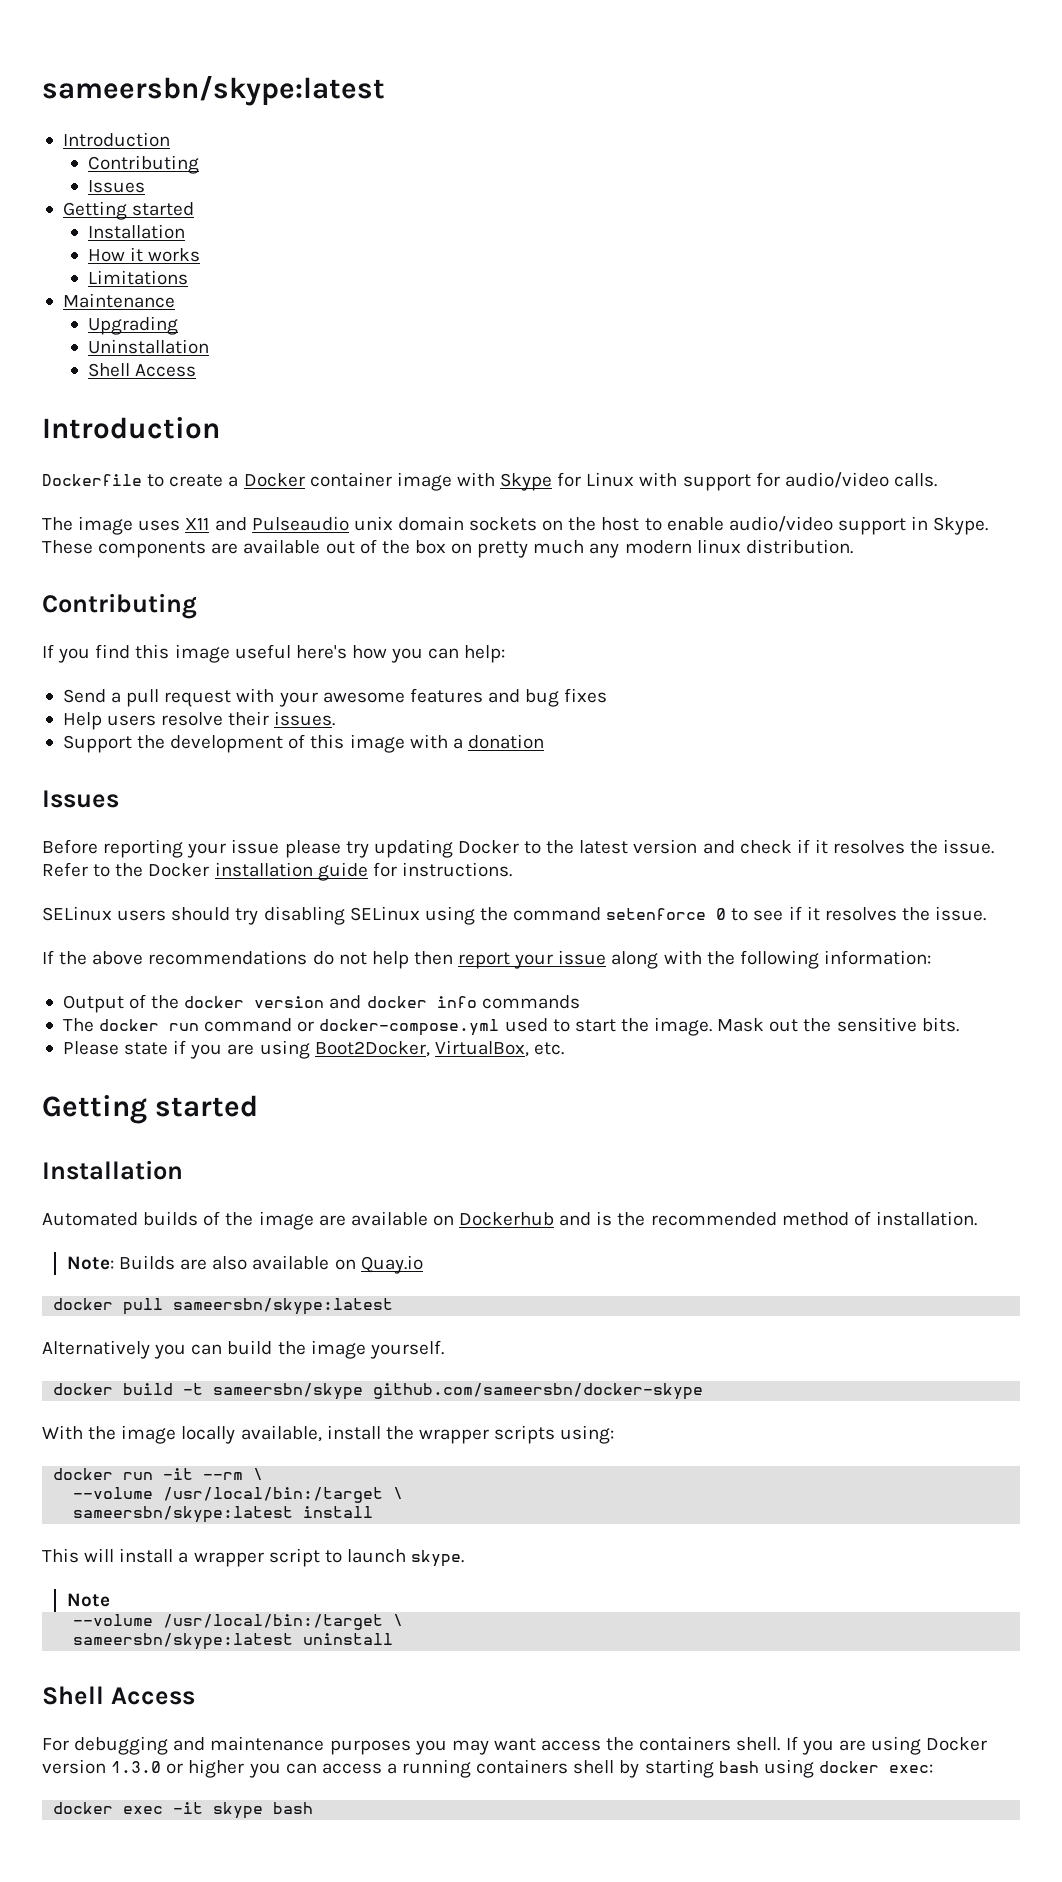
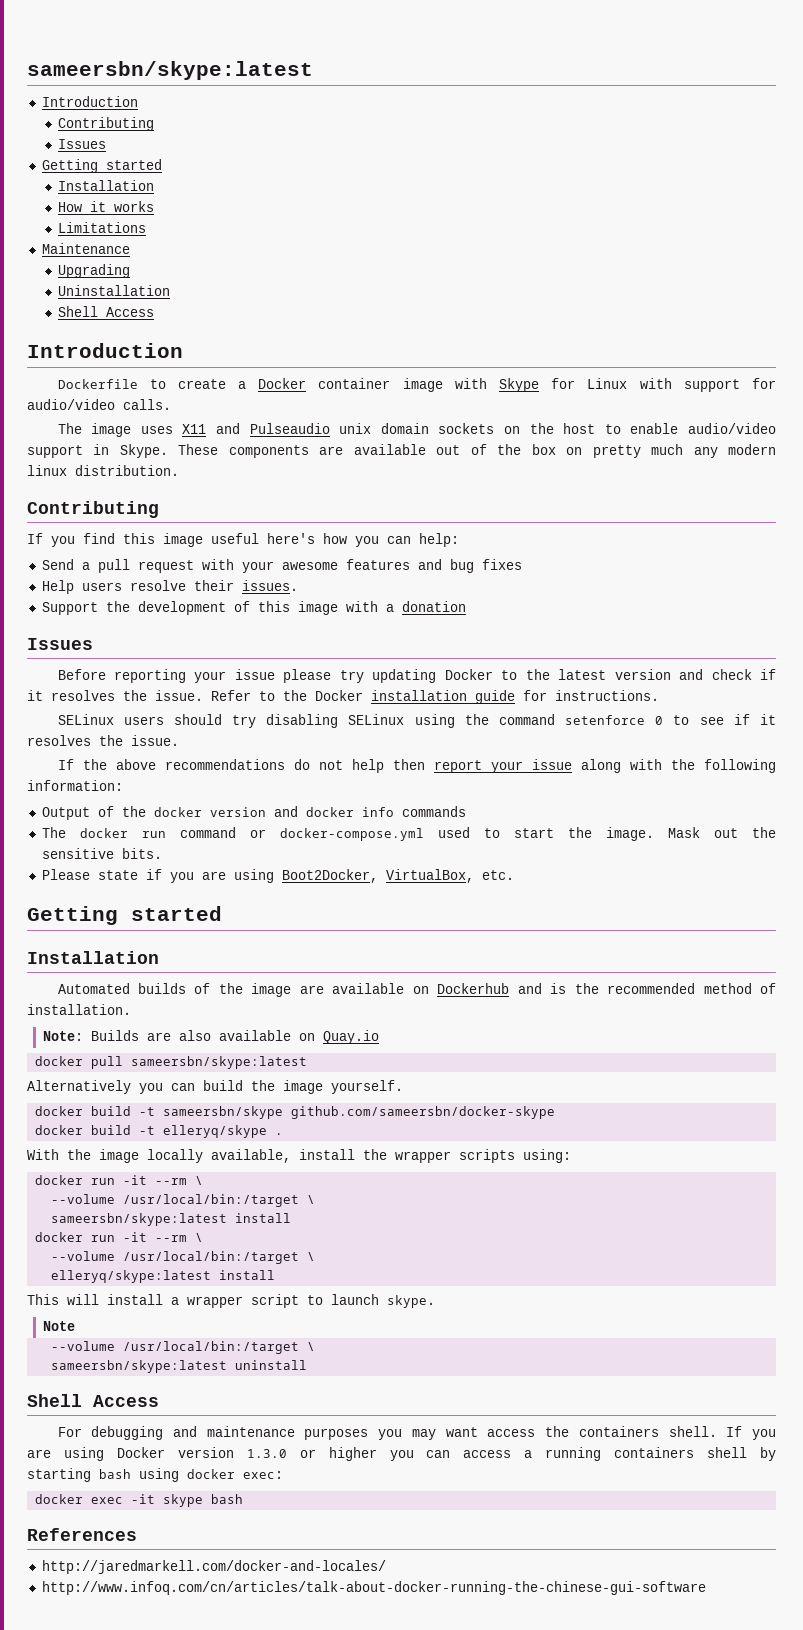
(704, 1391) none -> [35,1125,284,1138] // docker build -t elleryq/skype .
(374, 1512) none -> [35,1232,204,1242] [51,1251,316,1264] [51,1270,276,1283] // docker run -it --rm \ // --volume /usr/local/bin:/target \ // elleryq/skype:latest install
(314, 1808) none -> [27,1528,137,1541] [41,1560,386,1574] [41,1581,706,1595] // References // http://jaredmarkell.com/docker-and-locales/ // http://www.infoq.com/cn/articles/talk-about-docker-running-the-chinese-gui-software

